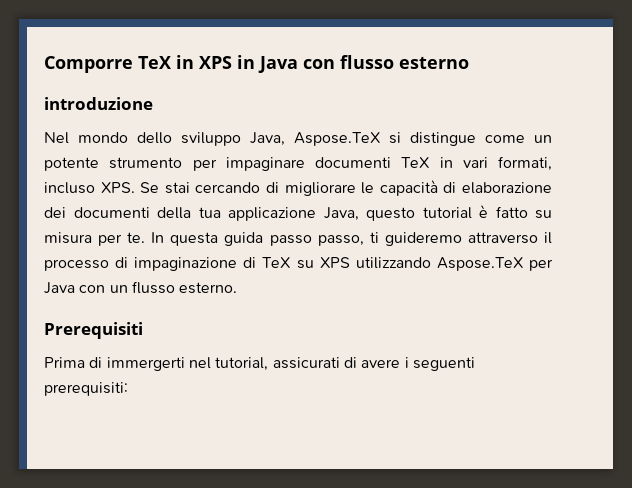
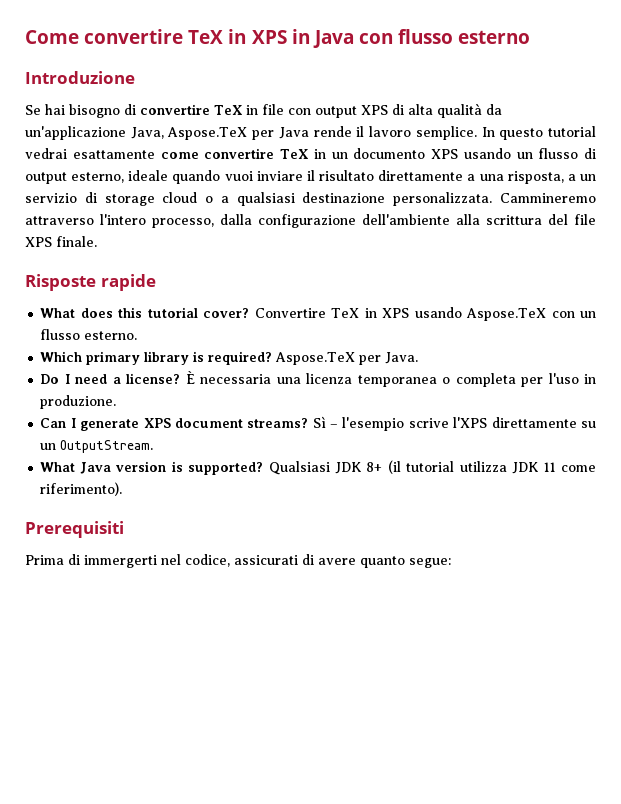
[44,56,133,73] Comporre -> [25,29,184,44] Come convertire
[44,97,153,110] [44,132,552,146] [44,156,552,171] [44,180,552,196] [44,205,552,221] [44,232,552,246] [44,257,553,271] [44,281,238,294] introduzione // Nel mondo dello sviluppo Java, Aspose.TeX si distingue come un potente strumento per impaginare documenti TeX in vari formati, incluso XPS. Se stai cercando di migliorare le capacità di elaborazione dei documenti della tua applicazione Java, questo tutorial è fatto su misura per te. In questa guida passo passo, ti guideremo attraverso il processo di impaginazione di TeX su XPS utilizzando Aspose.TeX per Java con un flusso esterno. -> [25,71,135,84] [25,103,502,118] [25,126,596,140] [25,148,596,159] [25,170,596,184] [25,192,596,206] [25,214,596,228] [25,236,97,247] [25,274,156,291] [40,307,596,321] [40,329,138,340] [40,351,419,365] [40,371,596,387] [40,395,117,409] [40,416,596,431] [40,440,154,453] [40,460,596,475] [40,482,123,496] Introduzione // Se hai bisogno di convertire TeX in file con output XPS di alta qualità da un'applicazione Java, Aspose.TeX per Java rende il lavoro semplice. In questo tutorial vedrai esattamente come convertire TeX in un documento XPS usando un flusso di output esterno, ideale quando vuoi inviare il risultato direttamente a una risposta, a un servizio di storage cloud o a qualsiasi destinazione personalizzata. Cammineremo attraverso l'intero processo, dalla configurazione dell'ambiente alla scrittura del file XPS finale. // Risposte rapide // What does this tutorial cover? Convertire TeX in XPS usando Aspose.TeX con un flusso esterno. // Which primary library is required? Aspose.TeX per Java. // Do I need a license? È necessaria una licenza temporanea o completa per l'uso in produzione. // Can I generate XPS document streams? Sì – l'esempio scrive l'XPS direttamente su un OutputStream. // What Java version is supported? Qualsiasi JDK 8+ (il tutorial utilizza JDK 11 come riferimento).
[215,357,269,371] tutorial, -> [185,554,230,567] codice,
[404,357,475,371] [44,382,128,396] i seguenti prerequisiti: -> [360,556,451,568] quanto segue:

